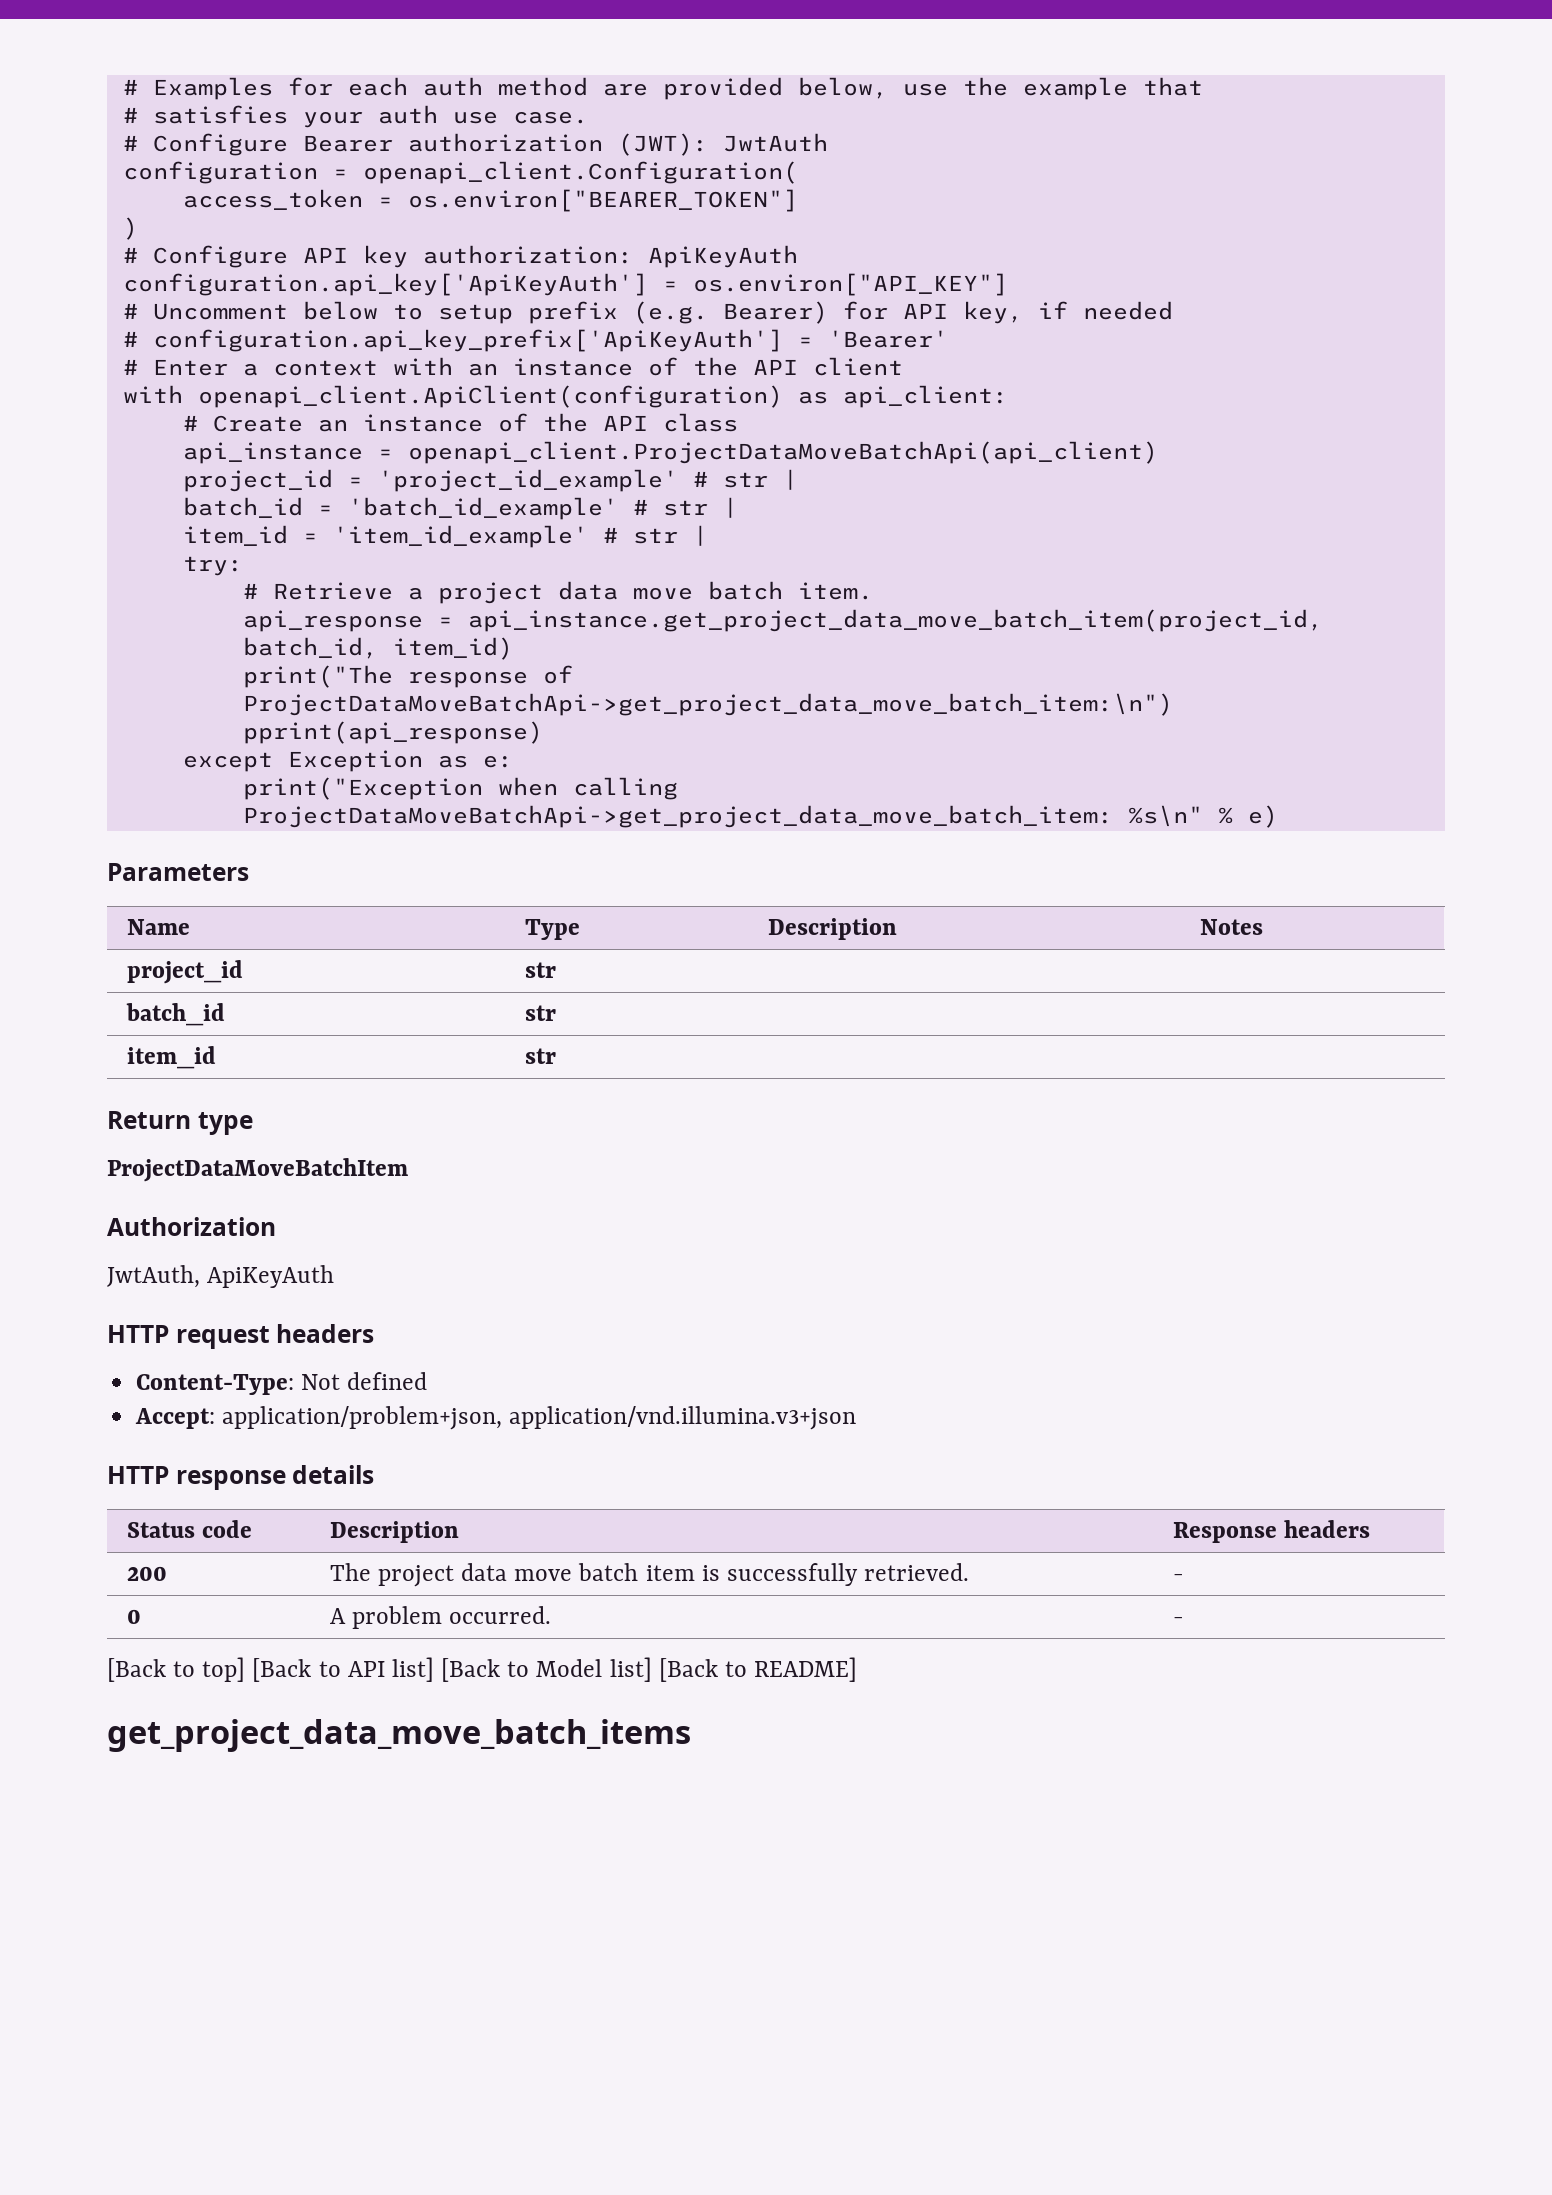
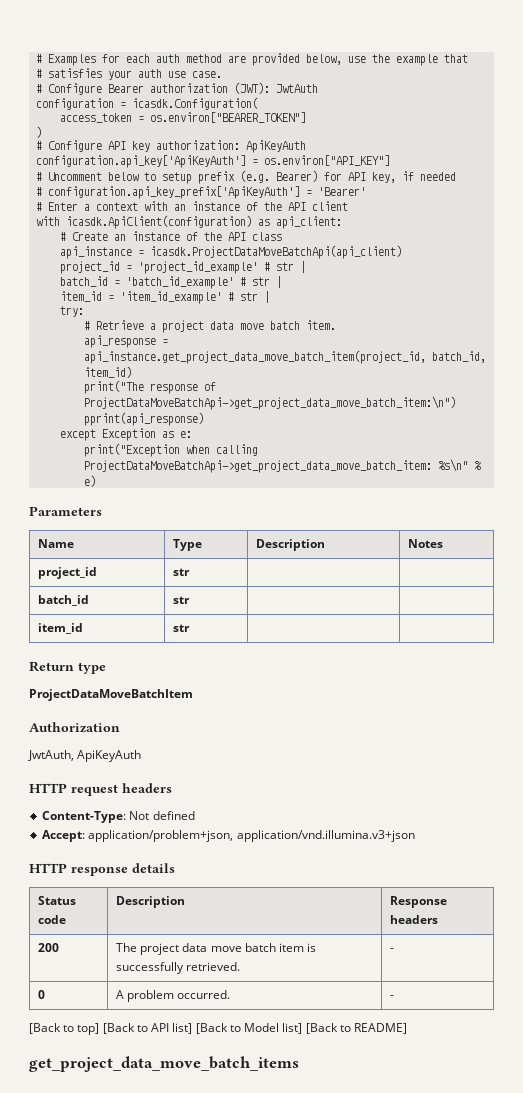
[362,161,798,184] openapi_client.Configuration( -> [132,97,259,110] icasdk.Configuration(
[197,385,783,408] openapi_client.ApiClient(configuration) -> [66,215,253,229] icasdk.ApiClient(configuration)
[407,441,1158,464] openapi_client.ProjectDataMoveBatchApi(api_client) -> [150,245,403,259] icasdk.ProjectDataMoveBatchApi(api_client)

